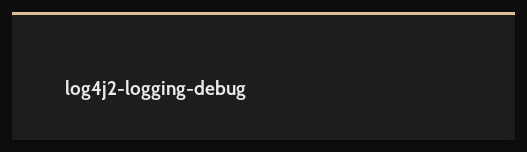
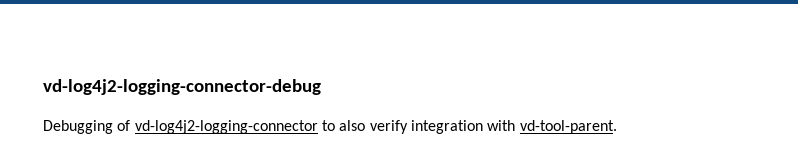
[65,80,246,100] log4j2-logging-debug -> [43,79,321,95] [43,120,617,134] vd-log4j2-logging-connector-debug // Debugging of vd-log4j2-logging-connector to also verify integration with vd-tool-parent.

